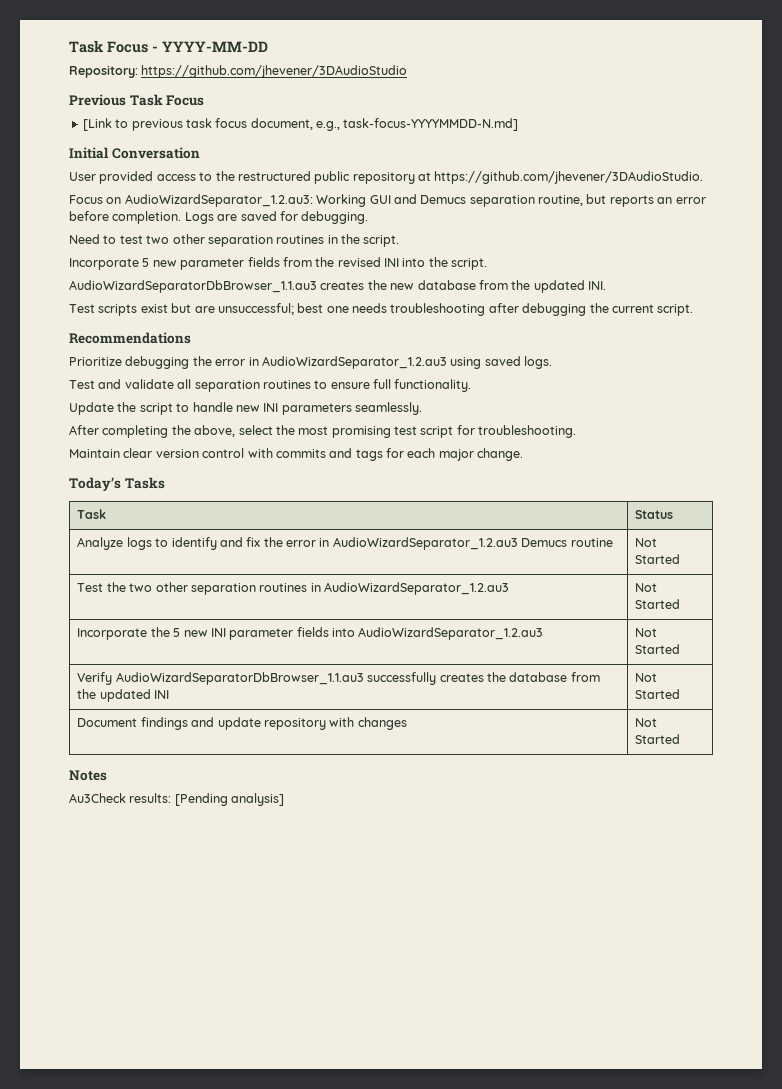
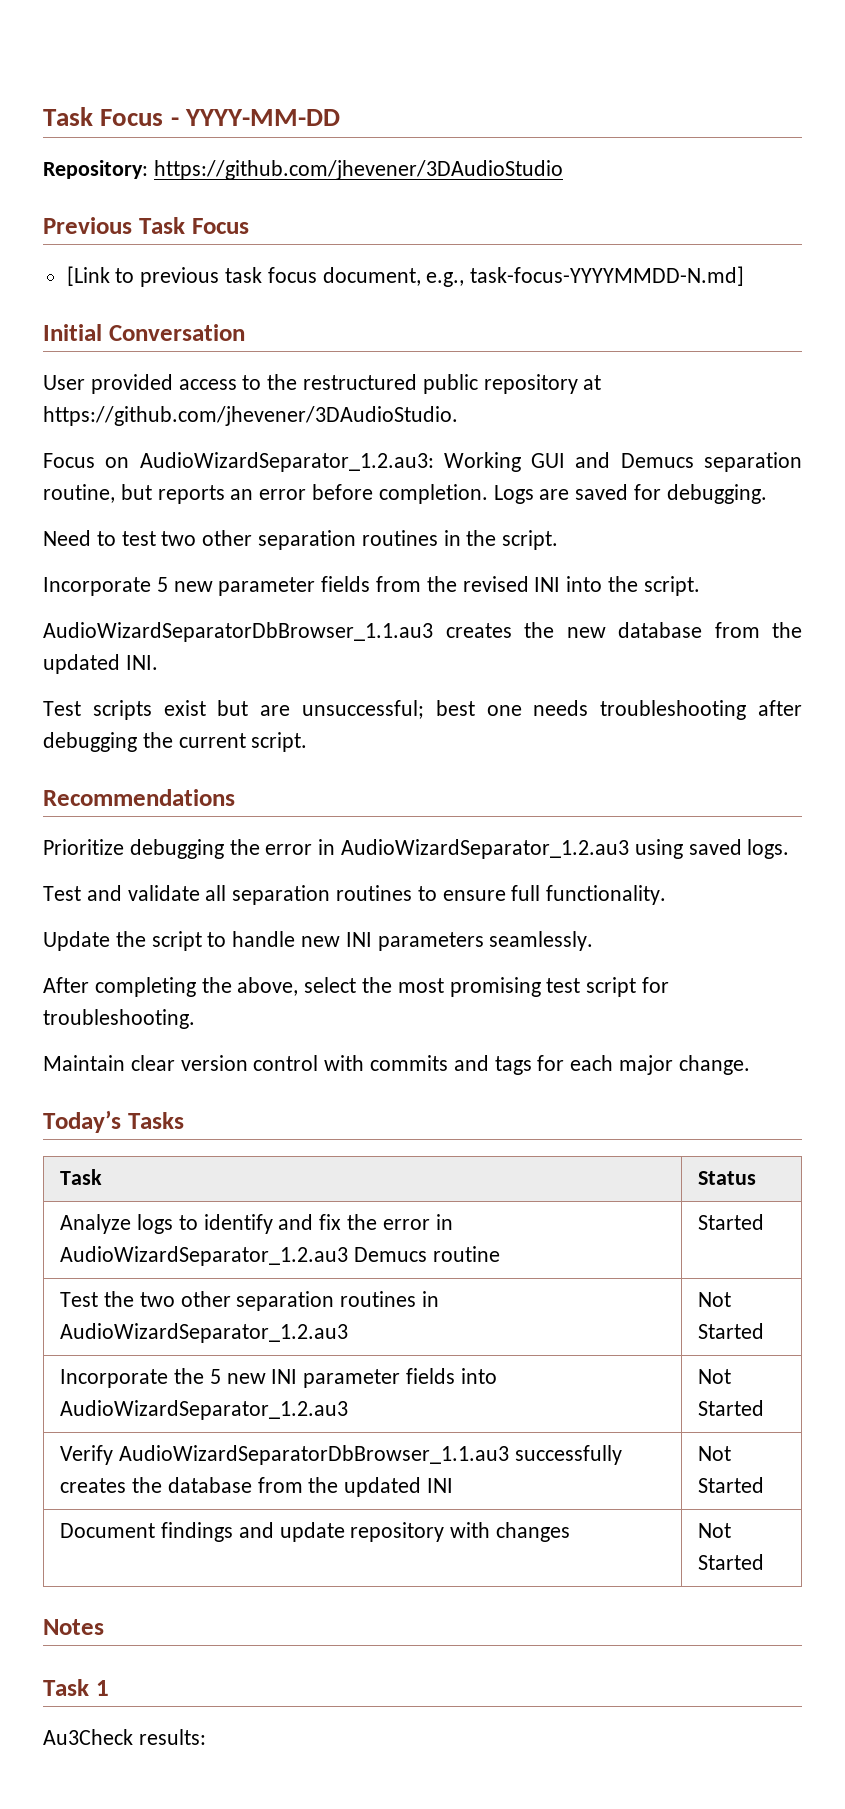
[635,538,658,547] Not -> (500, 1254) none
(107, 775) none -> [43,1679,109,1696] // Task 1
[174,793,285,806] [Pending analysis] -> (206, 1737) none

